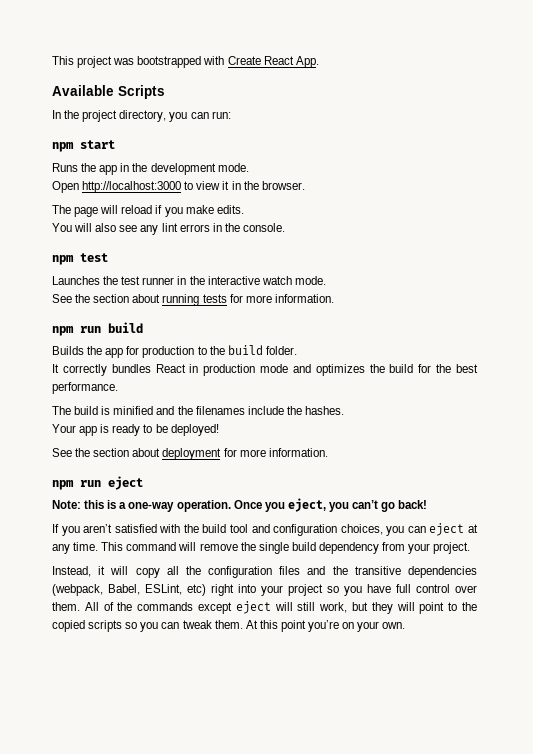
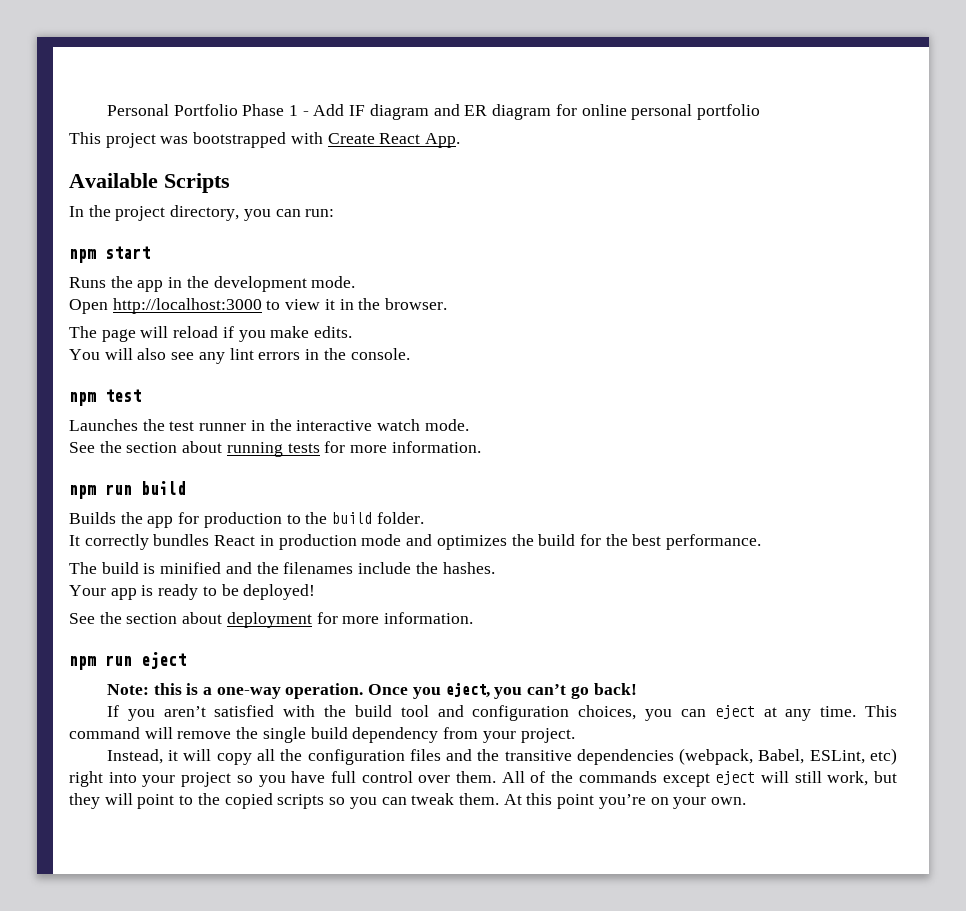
(52, 60) none -> [106,104,760,120] Personal Portfolio Phase 1 - Add IF diagram and ER diagram for online personal portfolio //

